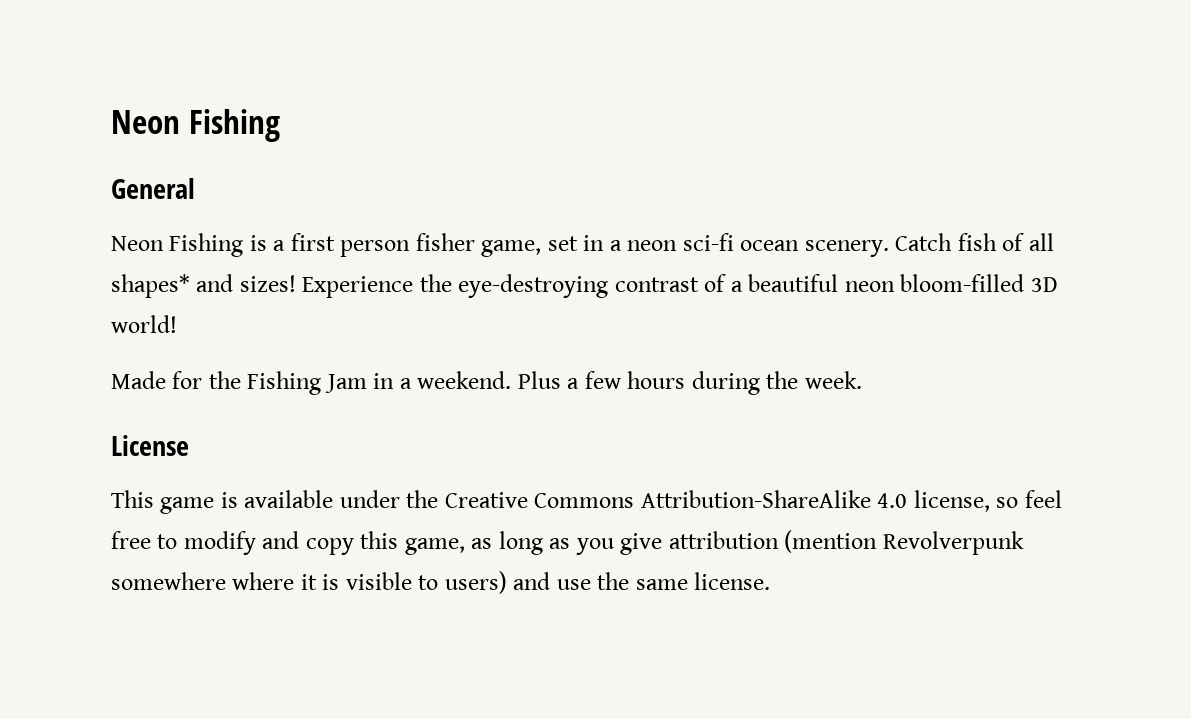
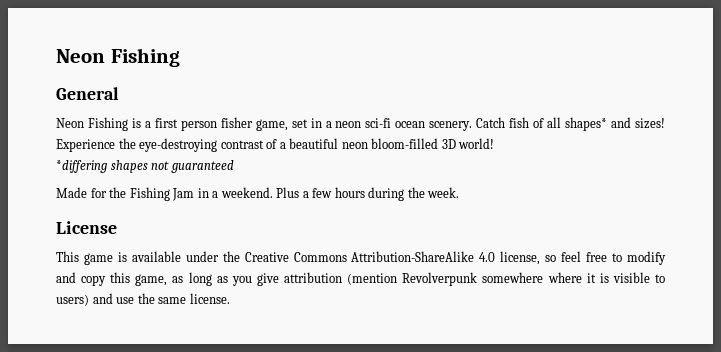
(177, 324) none -> [56,160,234,173] // *differing shapes not guaranteed

